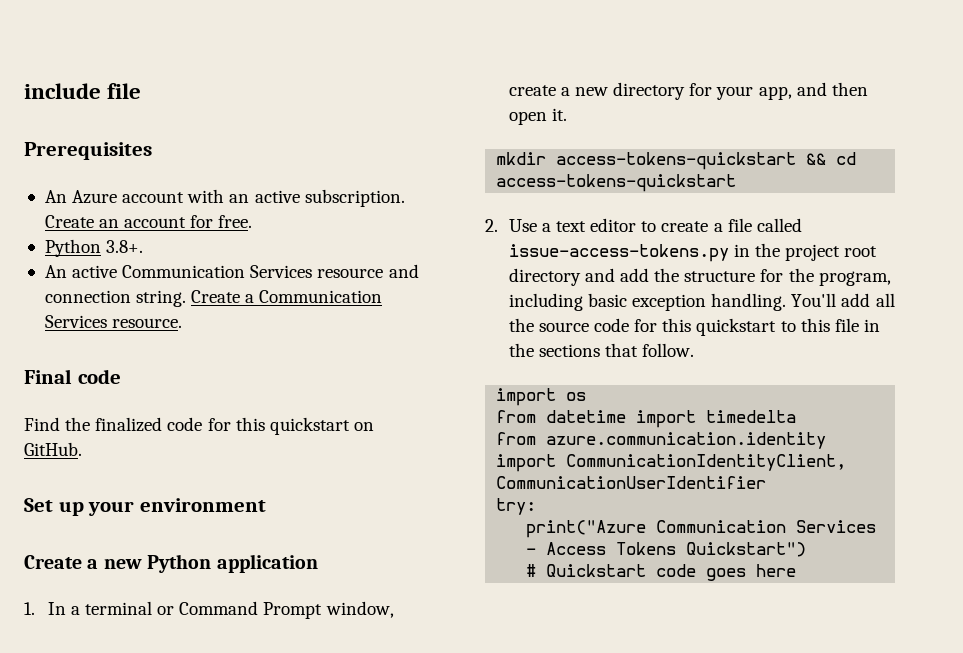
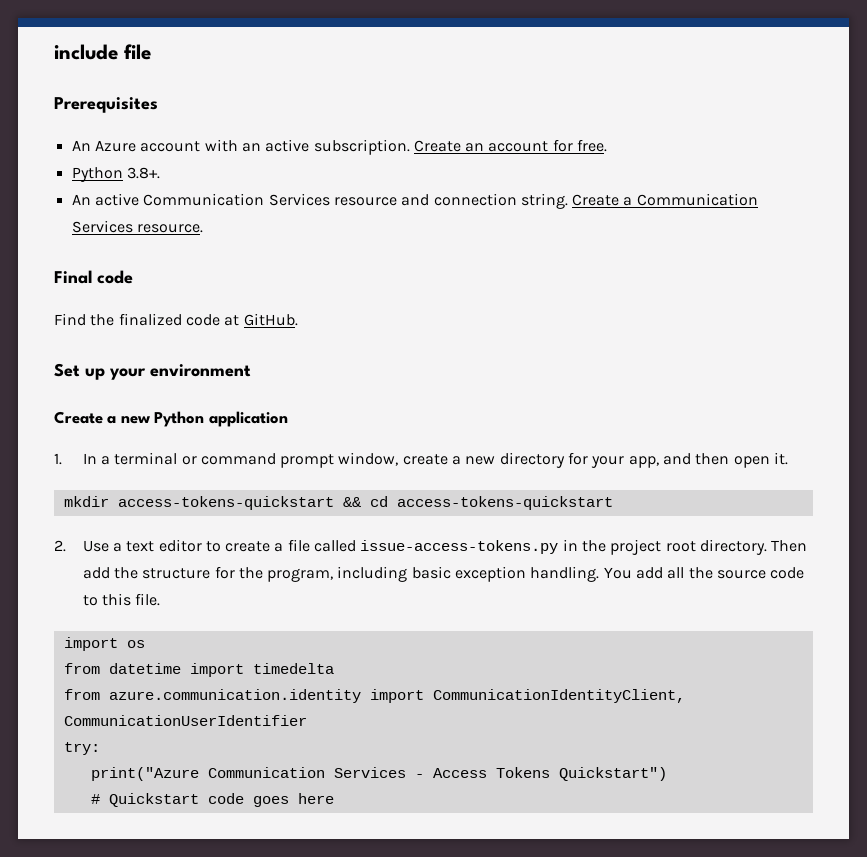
[207,417,374,435] for this quickstart on -> [224,315,240,326] at
[179,601,323,619] Command Prompt -> [200,453,335,468] command prompt
[508,268,615,286] directory and -> [700,539,808,555] directory. Then
[791,293,837,307] You'll -> [603,567,632,579] You
[634,318,880,336] [508,343,695,357] for this quickstart to this file in the sections that follow. -> [82,593,161,606] to this file.

